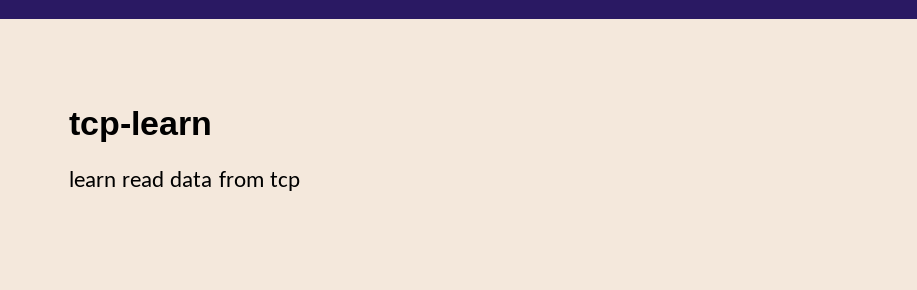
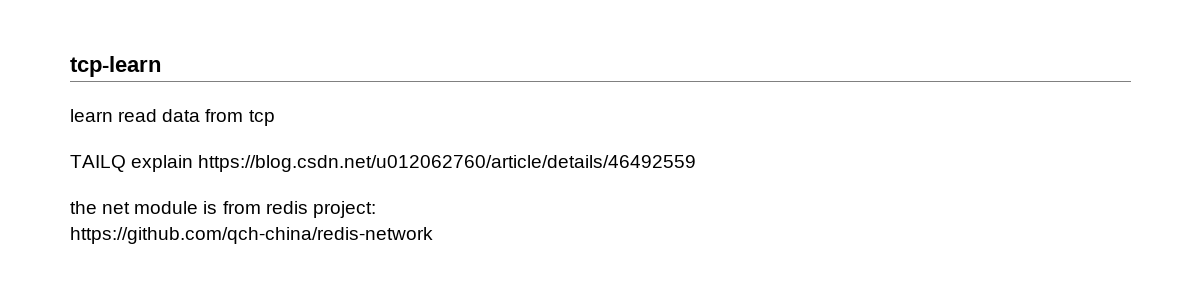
(300, 181) none -> [70,155,697,172] [70,201,376,218] [70,227,433,244] // TAILQ explain https://blog.csdn.net/u012062760/article/details/46492559 // the net module is from redis project: // https://github.com/qch-china/redis-network

